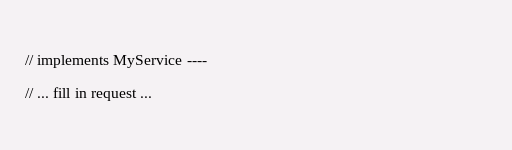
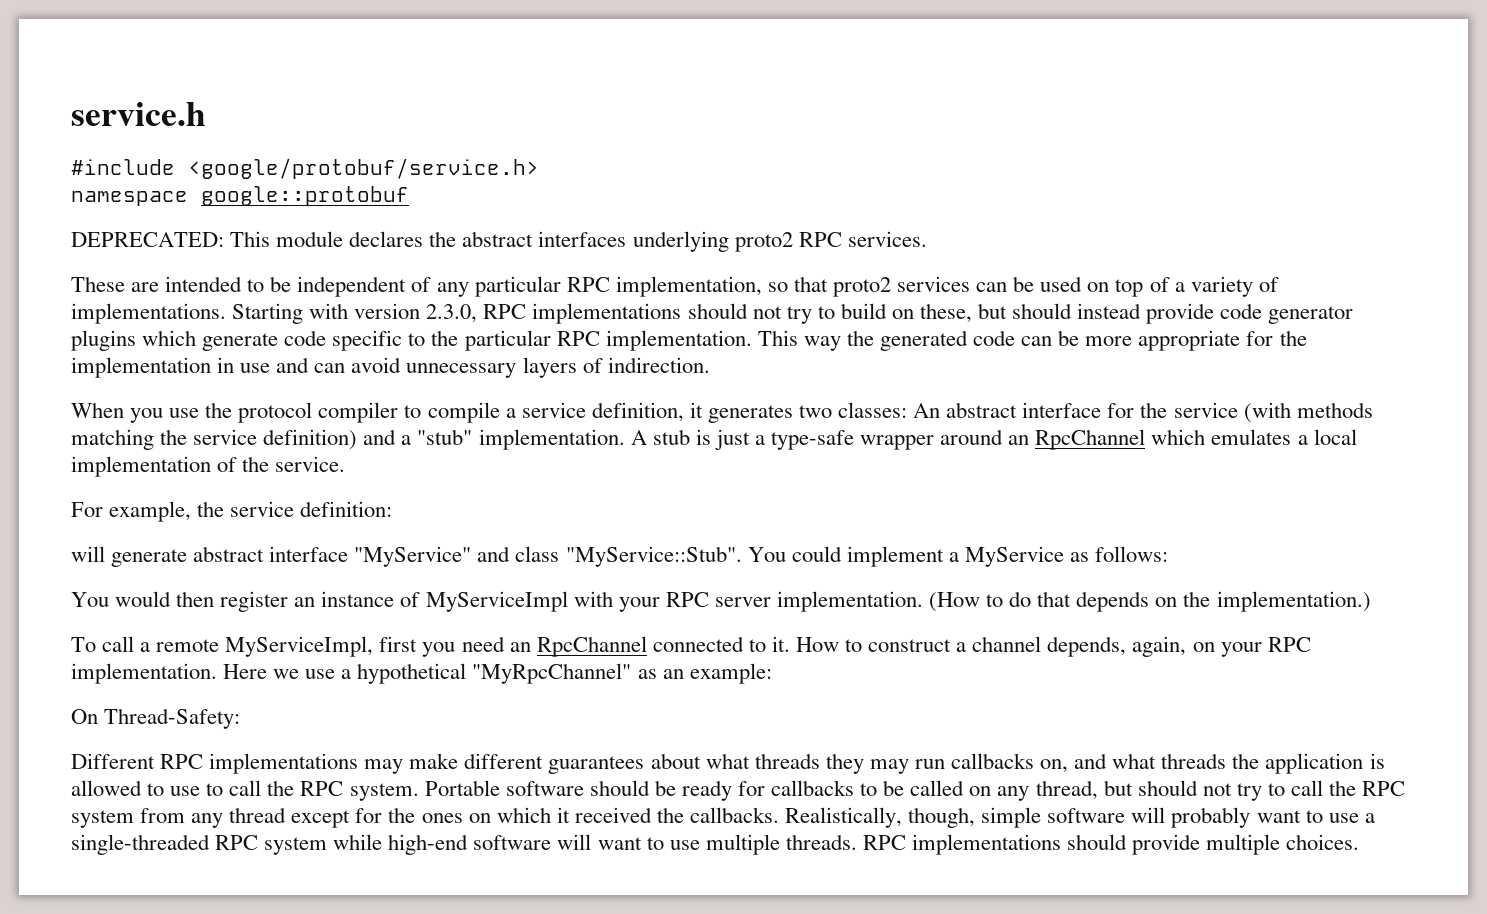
[25,55,207,68] [25,87,152,101] // implements MyService ---- // // ... fill in request ... -> [71,102,206,126] [71,158,539,179] [71,186,409,206] [71,231,927,252] [71,276,1279,297] [71,303,1354,324] [71,330,1307,351] [71,357,710,378] [71,402,1373,423] [71,429,1357,450] [71,456,346,477] [71,501,393,522] [71,546,1169,567] [71,591,1371,612] [71,636,1311,657] [71,663,772,684] [71,708,241,729] [71,753,1385,774] [71,780,1406,801] [71,807,1375,828] [71,834,1360,855] service.h // #include <google/protobuf/service.h> // namespace google::protobuf // DEPRECATED: This module declares the abstract interfaces underlying proto2 RPC services. // These are intended to be independent of any particular RPC implementation, so that proto2 services can be used on top of a variety of implementations. Starting with version 2.3.0, RPC implementations should not try to build on these, but should instead provide code generator plugins which generate code specific to the particular RPC implementation. This way the generated code can be more appropriate for the implementation in use and can avoid unnecessary layers of indirection. // When you use the protocol compiler to compile a service definition, it generates two classes: An abstract interface for the service (with methods matching the service definition) and a "stub" implementation. A stub is just a type-safe wrapper around an RpcChannel which emulates a local implementation of the service. // For example, the service definition: // will generate abstract interface "MyService" and class "MyService::Stub". You could implement a MyService as follows: // You would then register an instance of MyServiceImpl with your RPC server implementation. (How to do that depends on the implementation.) // To call a remote MyServiceImpl, first you need an RpcChannel connected to it. How to construct a channel depends, again, on your RPC implementation. Here we use a hypothetical "MyRpcChannel" as an example: // On Thread-Safety: // Different RPC implementations may make different guarantees about what threads they may run callbacks on, and what threads the application is allowed to use to call the RPC system. Portable software should be ready for callbacks to be called on any thread, but should not try to call the RPC system from any thread except for the ones on which it received the callbacks. Realistically, though, simple software will probably want to use a single-threaded RPC system while high-end software will want to use multiple threads. RPC implementations should provide multiple choices.

